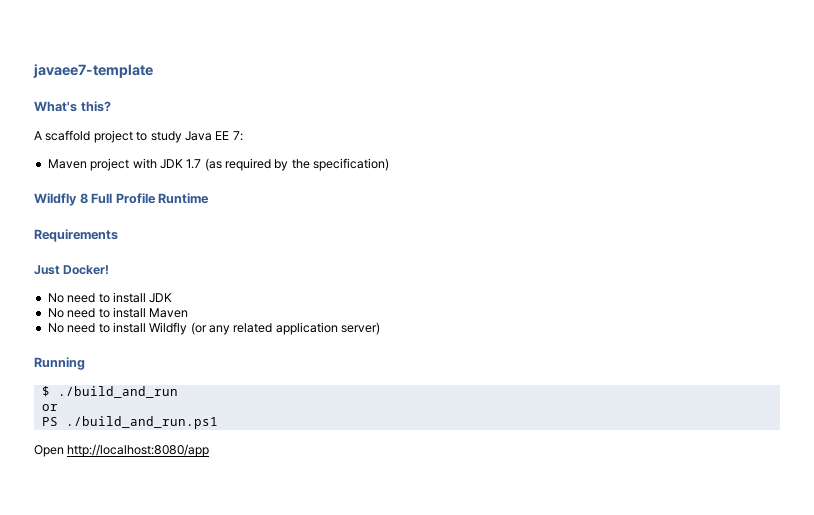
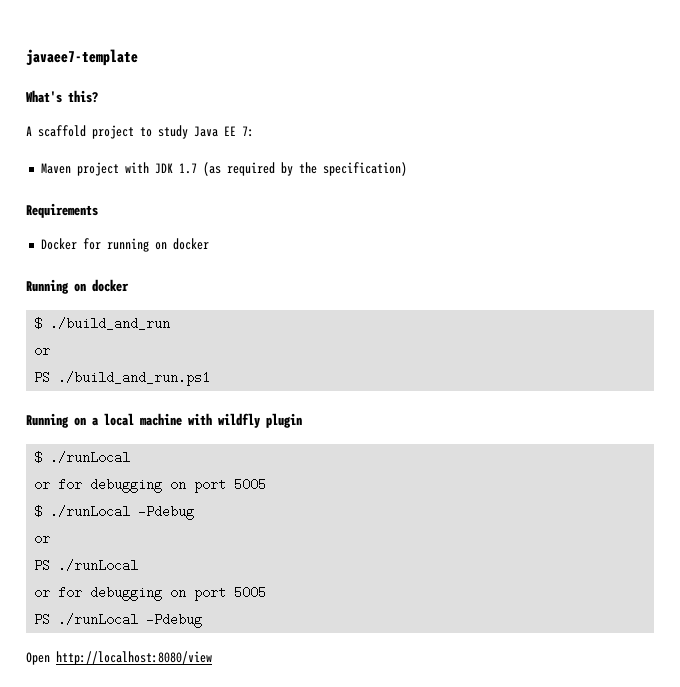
[34,193,210,206] [34,229,118,242] [34,265,110,275] [47,292,173,303] [47,307,189,318] [47,322,381,335] [34,357,85,370] Wildfly 8 Full Profile Runtime // Requirements // Just Docker! // No need to install JDK // No need to install Maven // No need to install Wildfly (or any related application server) // Running -> [26,203,98,218] [40,238,209,252] [26,279,129,294] Requirements // Docker for running on docker // Running on docker
(218, 422) none -> [26,413,302,428] [34,451,131,464] [34,478,267,493] [34,505,195,520] [34,536,51,543] [34,559,139,572] [34,586,267,601] [34,613,203,628] // Running on a local machine with wildfly plugin // $ ./runLocal // or for debugging on port 5005 // $ ./runLocal -Pdebug // or // PS ./runLocal // or for debugging on port 5005 // PS ./runLocal -Pdebug
[67,444,210,457] http://localhost:8080/app -> [56,651,212,665] http://localhost:8080/view

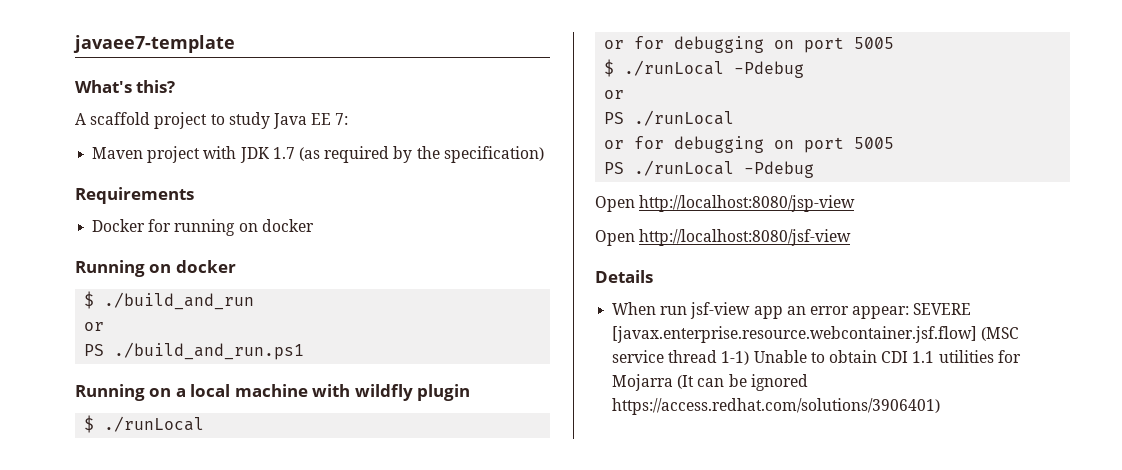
[56,651,212,665] http://localhost:8080/view -> [639,195,856,212] [595,229,852,246] [595,270,653,283] [612,302,972,319] [612,326,1020,343] [612,350,1021,365] [612,374,808,391] [612,398,941,415] http://localhost:8080/jsp-view // Open http://localhost:8080/jsf-view // Details // When run jsf-view app an error appear: SEVERE [javax.enterprise.resource.webcontainer.jsf.flow] (MSC service thread 1-1) Unable to obtain CDI 1.1 utilities for Mojarra (It can be ignored https://access.redhat.com/solutions/3906401)

